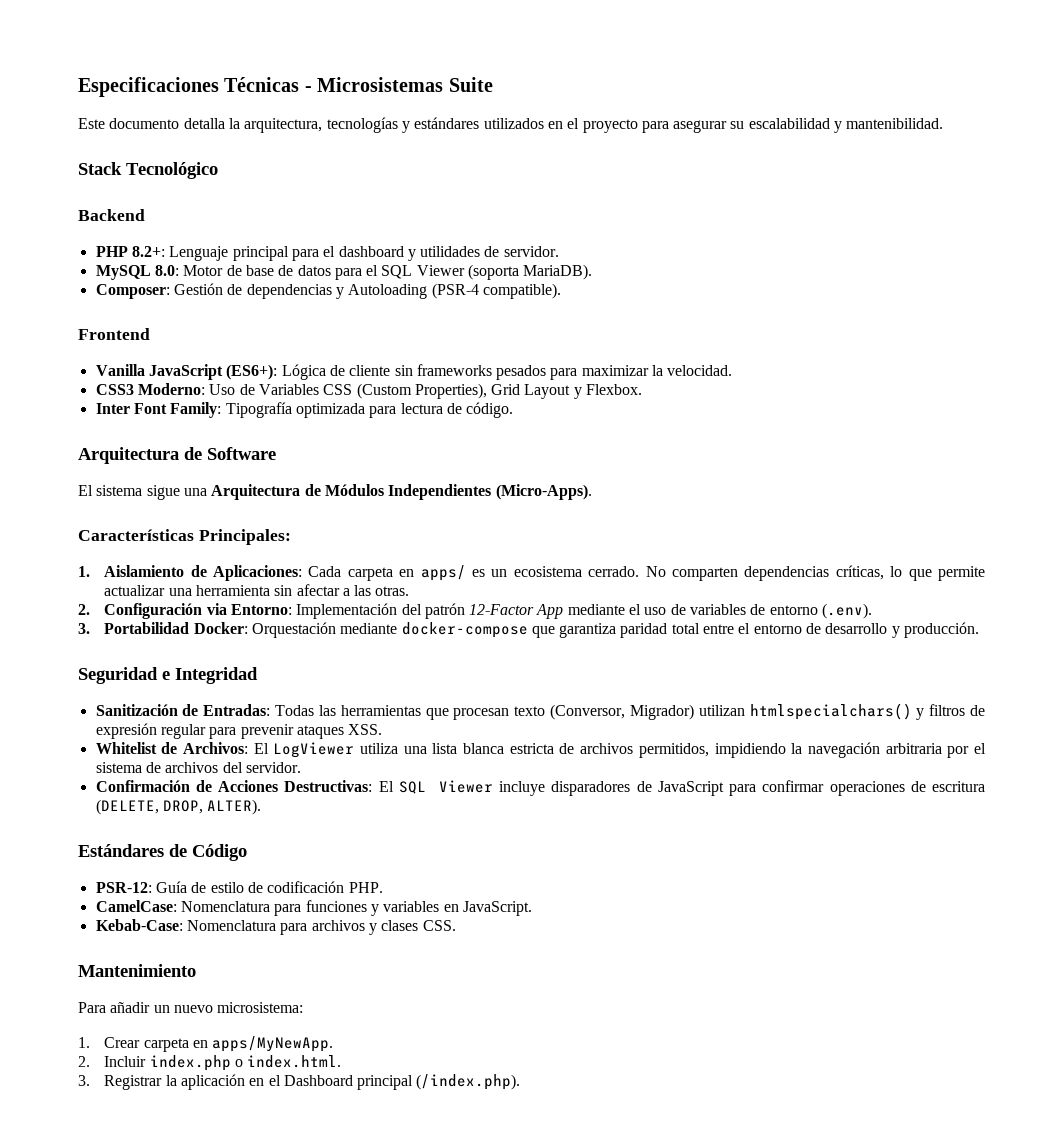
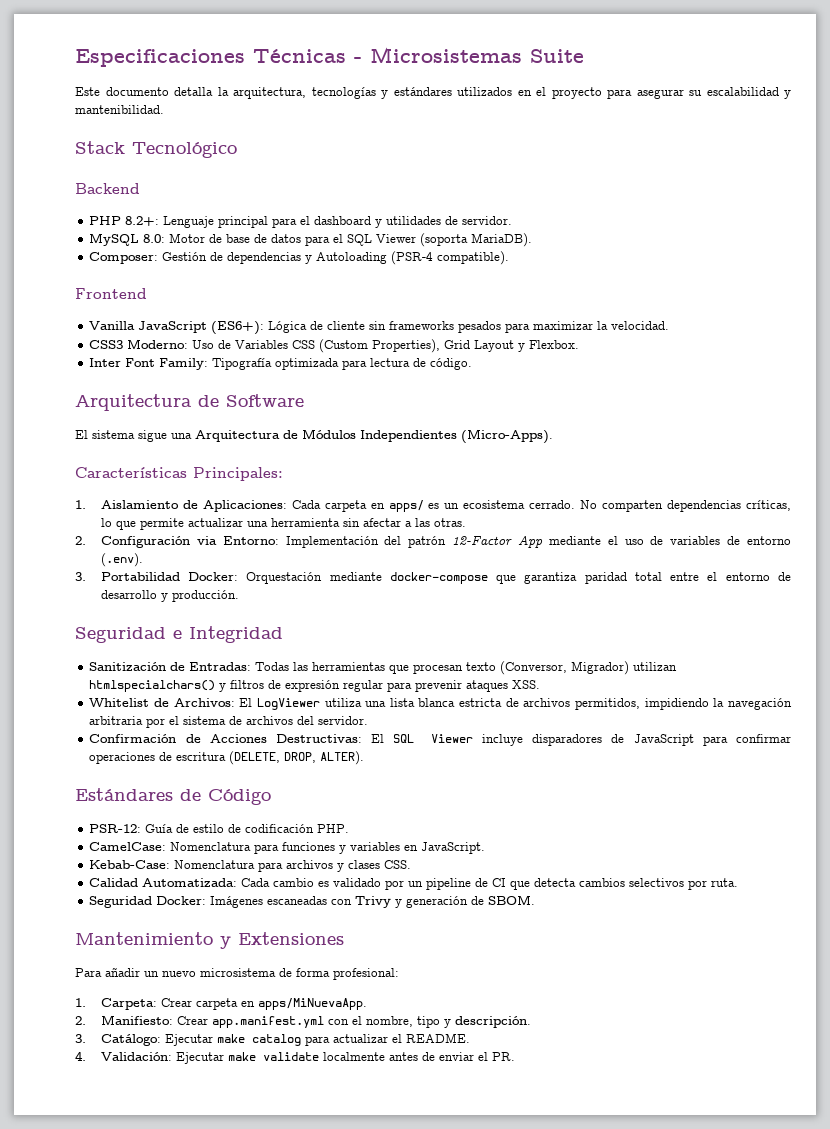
(456, 925) none -> [89,878,739,890] [89,895,536,908] // Calidad Automatizada: Cada cambio es validado por un pipeline de CI que detecta cambios selectivos por ruta. // Seguridad Docker: Imágenes escaneadas con Trivy y generación de SBOM.
(196, 970) none -> [220,932,344,949] y Extensiones
[217,1002,304,1013] [78,1037,90,1048] microsistema: // 1. -> [200,968,399,980] [75,998,157,1010] microsistema de forma profesional: // 1. Carpeta:
[212,1036,334,1052] [78,1055,342,1071] [78,1074,521,1090] apps/MyNewApp. // 2. Incluir index.php o index.html. // 3. Registrar la aplicación en el Dashboard principal (/index.php). -> [257,998,367,1010] [75,1015,531,1028] [75,1033,470,1046] [75,1051,515,1064] apps/MiNuevaApp. // 2. Manifiesto: Crear app.manifest.yml con el nombre, tipo y descripción. // 3. Catálogo: Ejecutar make catalog para actualizar el README. // 4. Validación: Ejecutar make validate localmente antes de enviar el PR.

